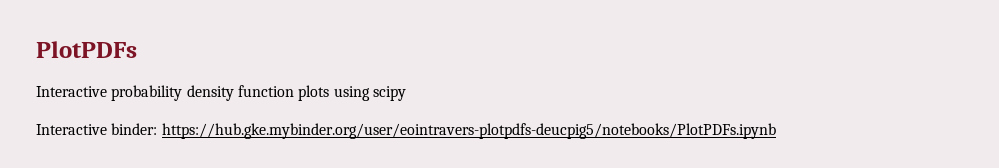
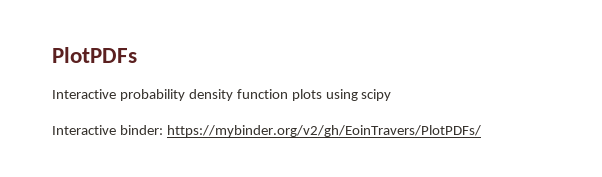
[161,123,776,139] https://hub.gke.mybinder.org/user/eointravers-plotpdfs-deucpig5/notebooks/PlotPDFs.ipynb -> [166,125,481,137] https://mybinder.org/v2/gh/EoinTravers/PlotPDFs/

